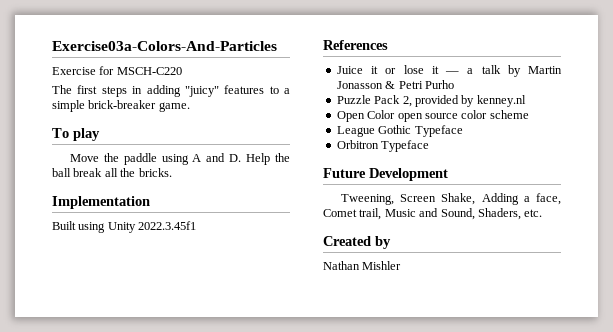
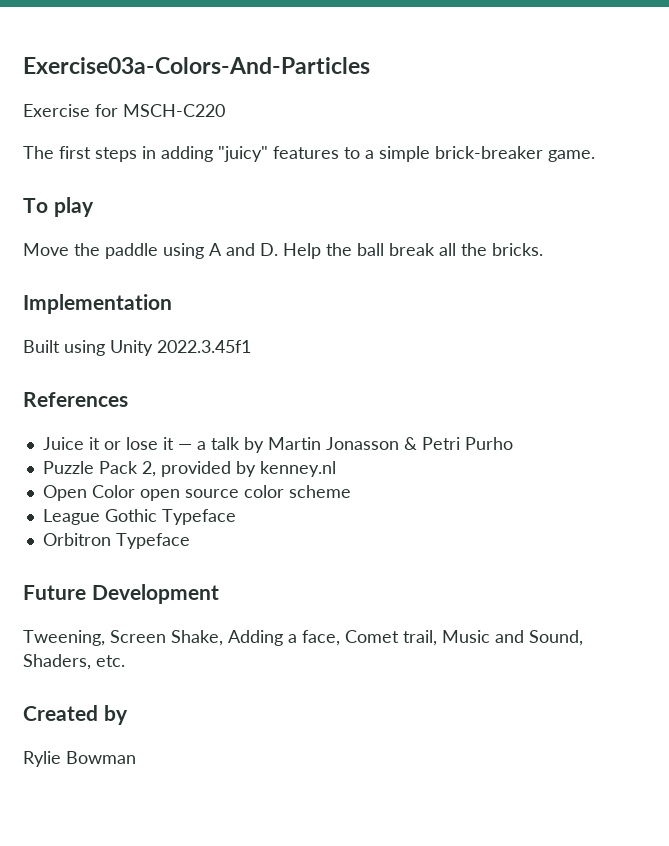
[323,261,402,270] Nathan Mishler -> [23,751,136,767] Rylie Bowman

